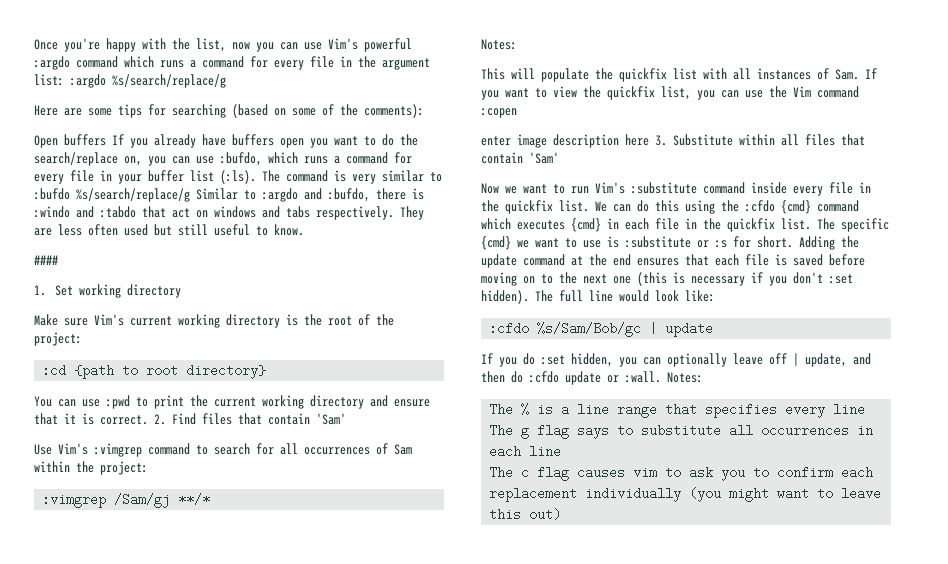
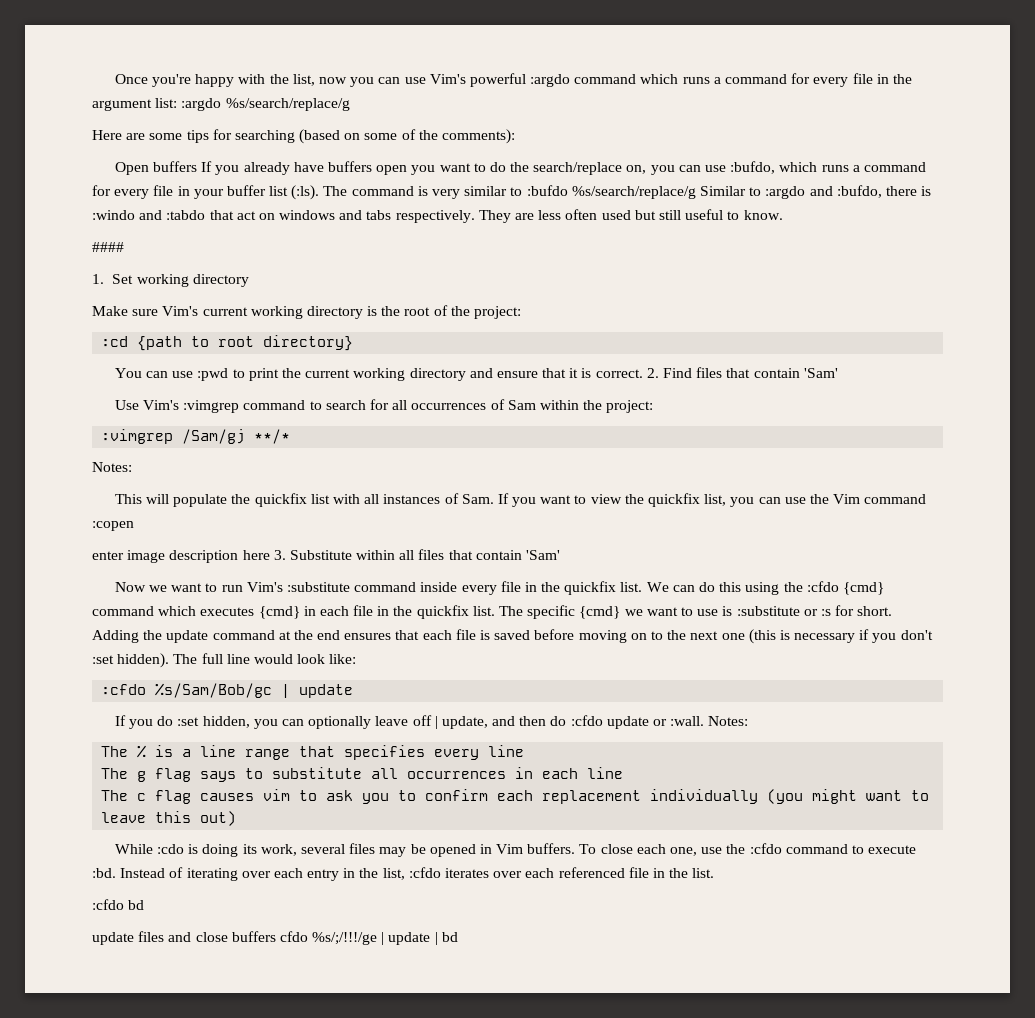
(562, 514) none -> [114,843,917,857] [92,867,715,881] [92,899,145,910] [92,931,458,945] // While :cdo is doing its work, several files may be opened in Vim buffers. To close each one, use the :cfdo command to execute :bd. Instead of iterating over each entry in the list, :cfdo iterates over each referenced file in the list. // :cfdo bd // update files and close buffers cfdo %s/;/!!!/ge | update | bd

